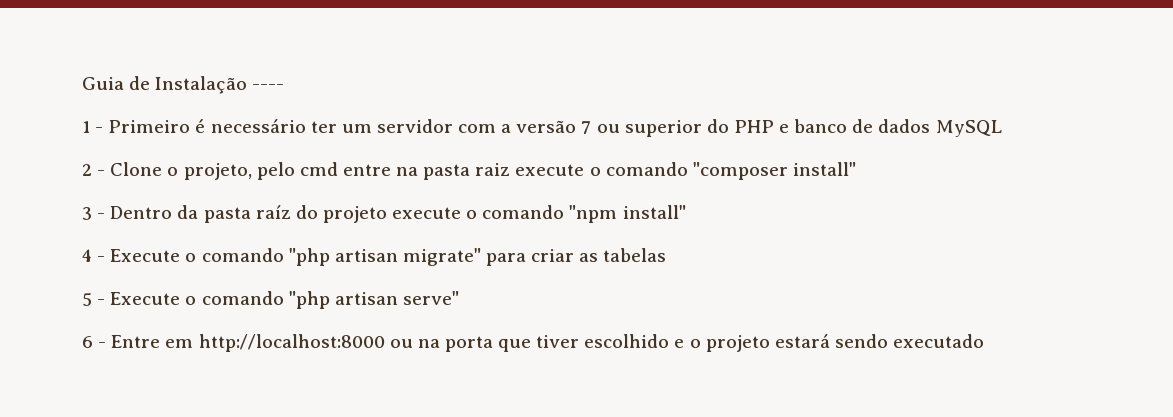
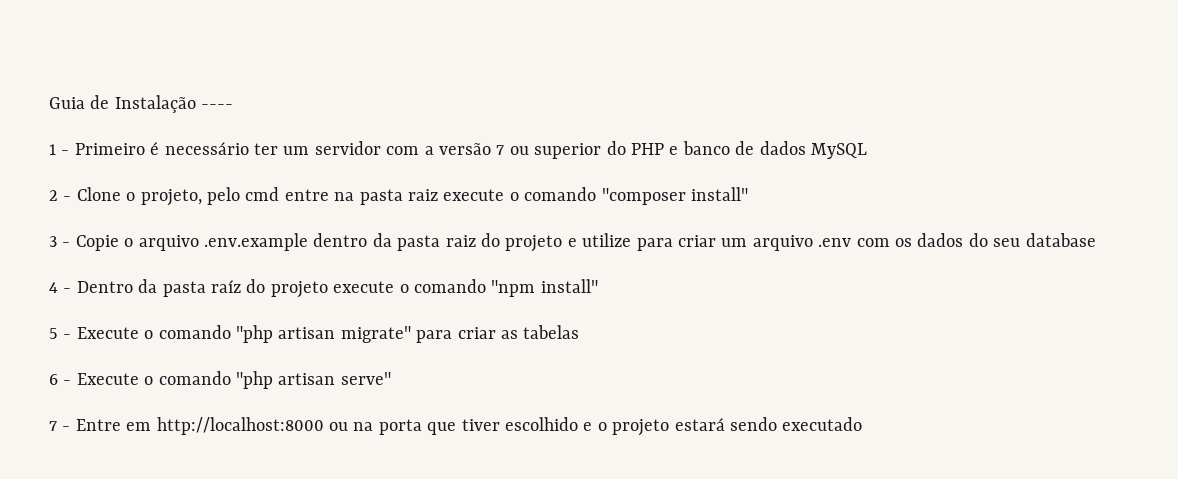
(106, 216) none -> [75,233,1096,252] [49,282,72,293] Copie o arquivo .env.example dentro da pasta raiz do projeto e utilize para criar um arquivo .env com os dados do seu database // 4 -
[82,249,92,262] 4 -> [49,328,58,339] 5
[82,293,92,306] 5 -> [49,374,58,385] 6
[82,336,93,348] 6 -> [49,421,57,431] 7

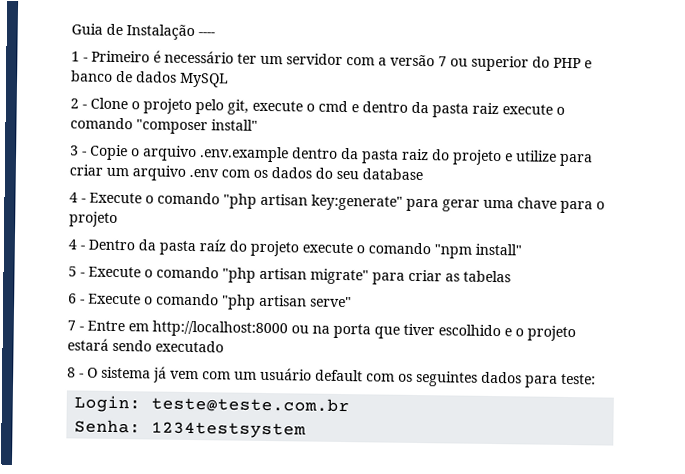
[140,187,355,206] projeto, pelo cmd entre na -> [143,98,429,115] projeto pelo git, execute o cmd e dentro da
(1096, 240) none -> [69,192,605,214] [69,211,118,228] // 4 - Execute o comando "php artisan key:generate" para gerar uma chave para o projeto
(863, 424) none -> [67,366,596,388] [74,395,351,414] [74,419,307,439] // 8 - O sistema já vem com um usuário default com os seguintes dados para teste: // Login: teste@teste.com.br // Senha: 1234testsystem

